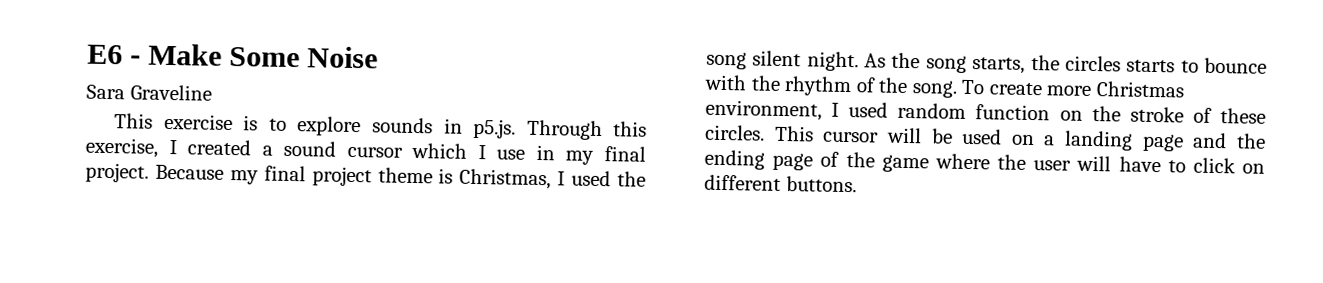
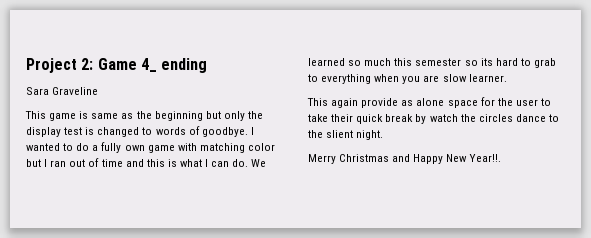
[87,43,379,69] [86,84,212,101] [114,113,647,141] [85,137,647,165] [85,162,646,190] [706,50,1267,74] [704,74,1185,98] [705,99,1267,124] [705,124,1266,152] [704,149,1265,174] [704,174,857,193] E6 - Make Some Noise // Sara Graveline // This exercise is to explore sounds in p5.js. Through this exercise, I created a sound cursor which I use in my final project. Because my final project theme is Christmas, I used the song silent night. As the song starts, the circles starts to bounce with the rhythm of the song. To create more Christmas environment, I used random function on the stroke of these circles. This cursor will be used on a landing page and the ending page of the game where the user will have to click on different buttons. -> [26,58,208,73] [26,87,99,95] [25,111,263,121] [26,126,254,137] [26,142,275,153] [26,158,267,167] [308,58,556,68] [308,74,507,84] [307,97,551,108] [308,114,559,124] [308,130,384,140] [308,154,501,164] Project 2: Game 4_ ending // Sara Graveline // This game is same as the beginning but only the display test is changed to words of goodbye. I wanted to do a fully own game with matching color but I ran out of time and this is what I can do. We learned so much this semester so its hard to grab to everything when you are slow learner. // This again provide as alone space for the user to take their quick break by watch the circles dance to the slient night. // Merry Christmas and Happy New Year!!.

